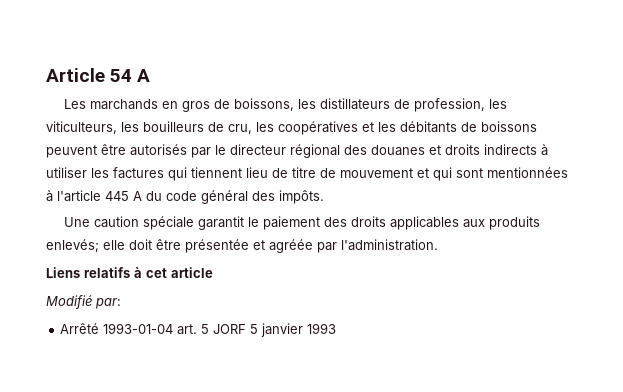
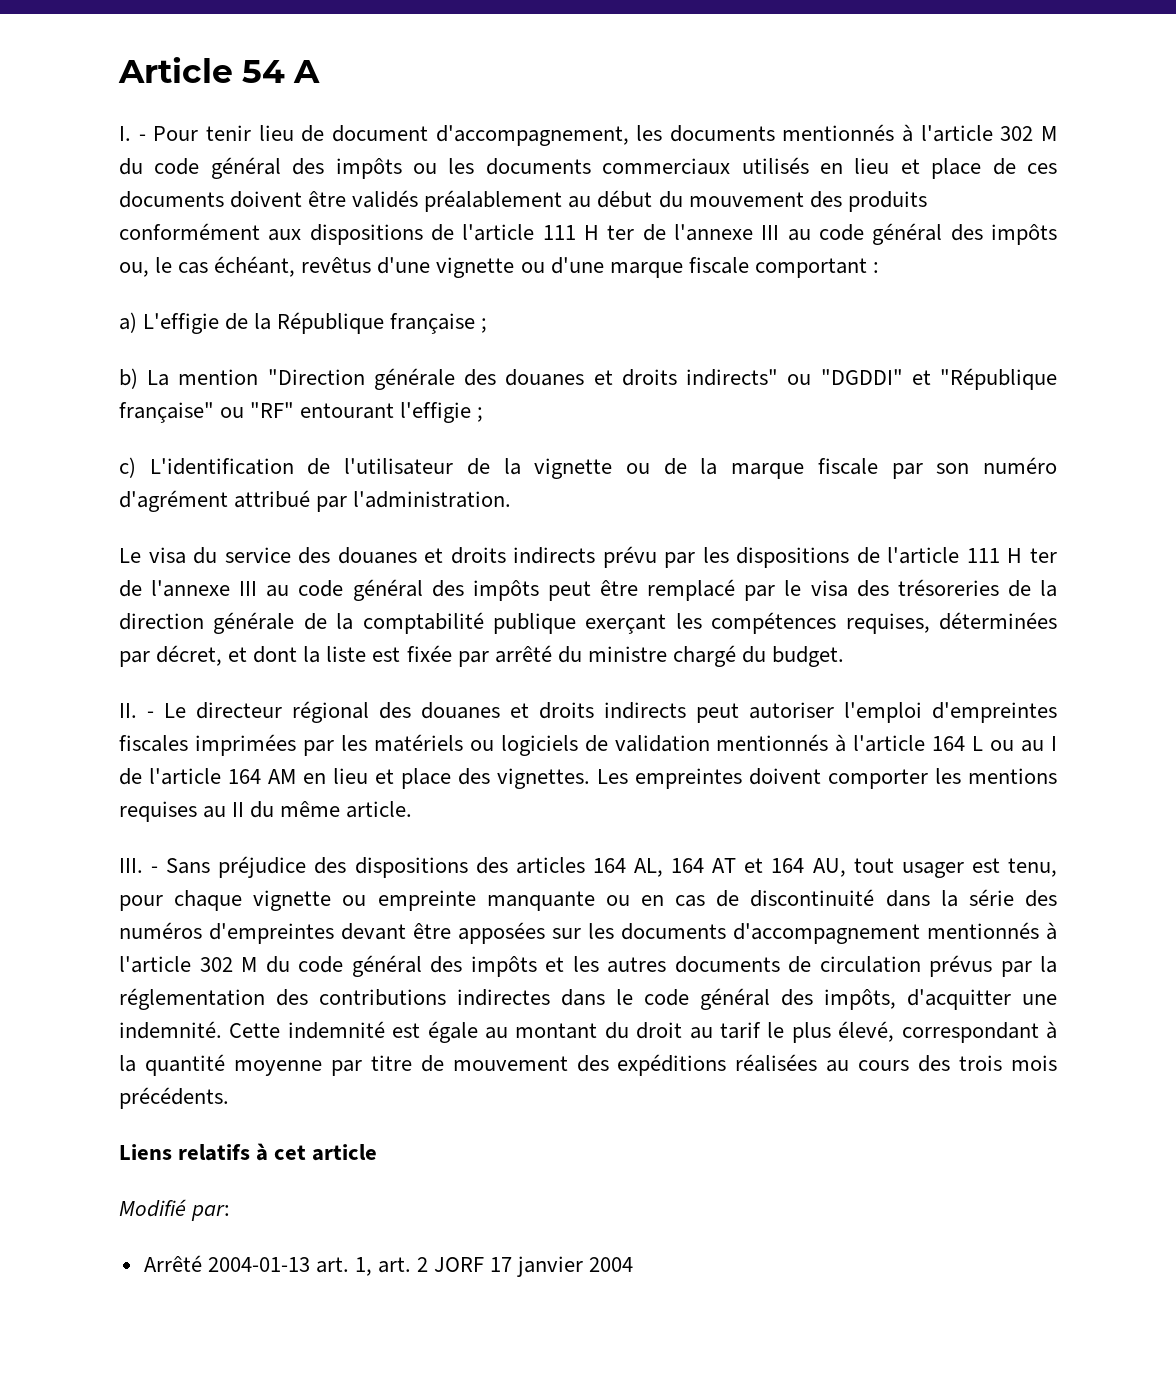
[64,98,508,112] [46,121,537,135] [46,144,226,158] Les marchands en gros de boissons, les distillateurs de profession, les viticulteurs, les bouilleurs de cru, les coopératives et les débitants de boissons peuvent être autorisés par le -> [119,124,1057,146] [119,157,1057,179] [119,190,927,212] [119,223,1058,245] [119,256,879,278] [119,312,488,334] [119,368,1058,390] [119,402,484,423] [119,457,1057,479] [119,490,512,512] [119,546,1057,568] [119,579,1057,601] [119,612,1057,634] [119,645,845,667] [119,703,186,718] I. - Pour tenir lieu de document d'accompagnement, les documents mentionnés à l'article 302 M du code général des impôts ou les documents commerciaux utilisés en lieu et place de ces documents doivent être validés préalablement au début du mouvement des produits conformément aux dispositions de l'article 111 H ter de l'annexe III au code général des impôts ou, le cas échéant, revêtus d'une vignette ou d'une marque fiscale comportant : // a) L'effigie de la République française ; // b) La mention "Direction générale des douanes et droits indirects" ou "DGDDI" et "République française" ou "RF" entourant l'effigie ; // c) L'identification de l'utilisateur de la vignette ou de la marque fiscale par son numéro d'agrément attribué par l'administration. // Le visa du service des douanes et droits indirects prévu par les dispositions de l'article 111 H ter de l'annexe III au code général des impôts peut être remplacé par le visa des trésoreries de la direction générale de la comptabilité publique exerçant les compétences requises, déterminées par décret, et dont la liste est fixée par arrêté du ministre chargé du budget. // II. - Le
[541,144,548,156] [46,167,568,181] [46,190,324,204] [64,216,541,230] [46,239,438,253] à utiliser les factures qui tiennent lieu de titre de mouvement et qui sont mentionnées à l'article 445 A du code général des impôts. // Une caution spéciale garantit le paiement des droits applicables aux produits enlevés; elle doit être présentée et agréée par l'administration. -> [696,702,1057,723] [119,734,1057,756] [119,768,1057,789] [119,801,413,822] [119,856,1057,878] [119,889,1057,911] [119,922,1057,944] [119,955,1057,977] [119,988,1057,1010] [119,1021,1057,1043] [119,1054,1057,1076] [119,1087,229,1109] peut autoriser l'emploi d'empreintes fiscales imprimées par les matériels ou logiciels de validation mentionnés à l'article 164 L ou au I de l'article 164 AM en lieu et place des vignettes. Les empreintes doivent comporter les mentions requises au II du même article. // III. - Sans préjudice des dispositions des articles 164 AL, 164 AT et 164 AU, tout usager est tenu, pour chaque vignette ou empreinte manquante ou en cas de discontinuité dans la série des numéros d'empreintes devant être apposées sur les documents d'accompagnement mentionnés à l'article 302 M du code général des impôts et les autres documents de circulation prévus par la réglementation des contributions indirectes dans le code général des impôts, d'acquitter une indemnité. Cette indemnité est égale au montant du droit au tarif le plus élevé, correspondant à la quantité moyenne par titre de mouvement des expéditions réalisées au cours des trois mois précédents.
[103,323,337,337] 1993-01-04 art. 5 JORF 5 janvier 1993 -> [207,1256,634,1277] 2004-01-13 art. 1, art. 2 JORF 17 janvier 2004

